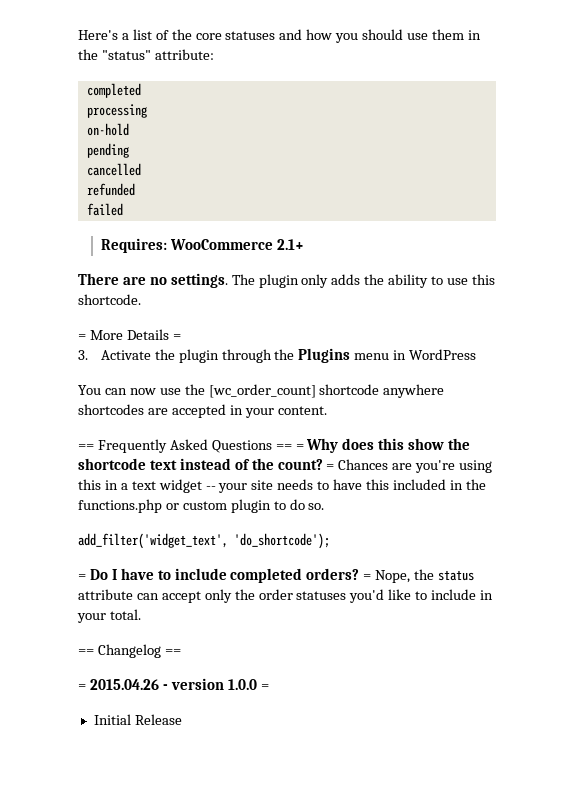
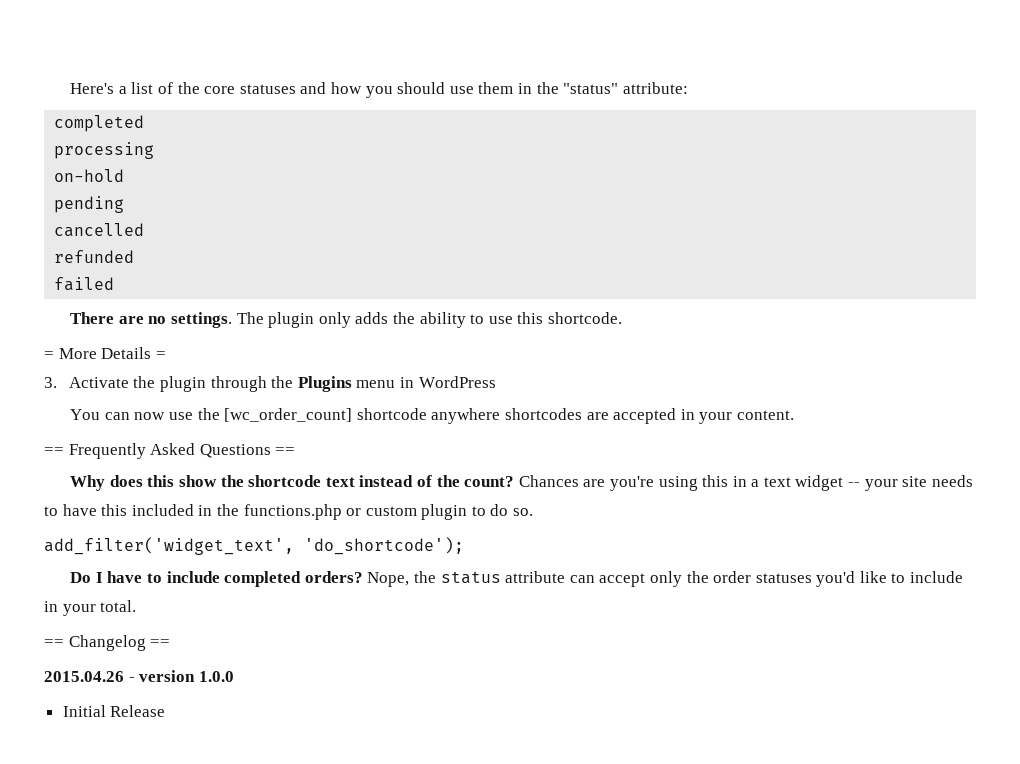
[100,238,304,253] // Requires: WooCommerce 2.1+ -> (115, 284) none
[295,444,304,450] = -> (296, 451) //
[326,464,335,470] = -> (515, 481) none
[78,574,86,580] = -> (464, 546) none
[363,574,372,580] = -> (363, 577) none
[78,684,86,690] = -> (171, 643) none
[260,684,269,690] = -> (234, 676) none

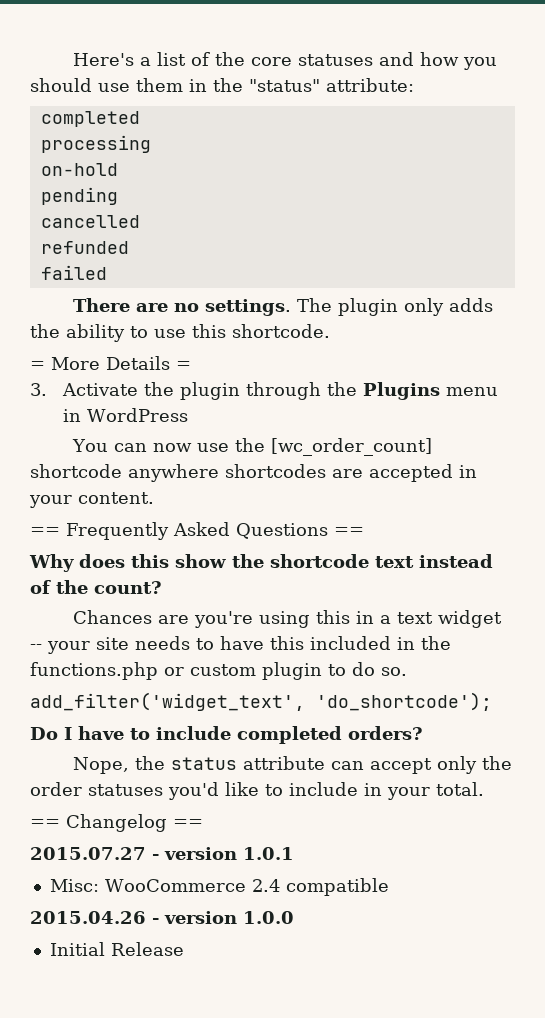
(515, 481) none -> (162, 587) //
(363, 577) none -> (423, 733) //
(171, 643) none -> [30,847,294,860] [49,878,389,896] // 2015.07.27 - version 1.0.1 // Misc: WooCommerce 2.4 compatible

